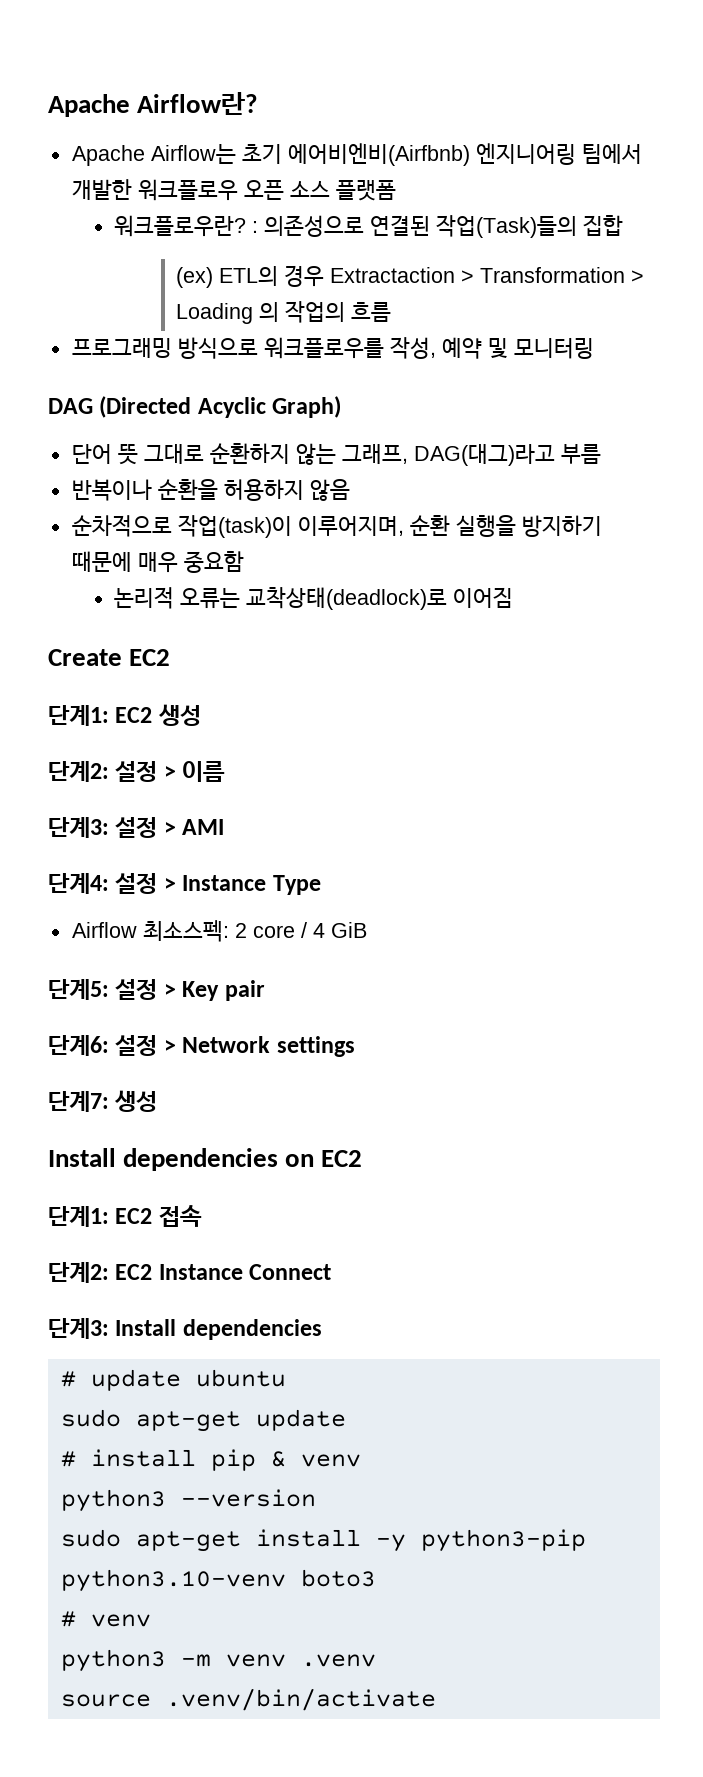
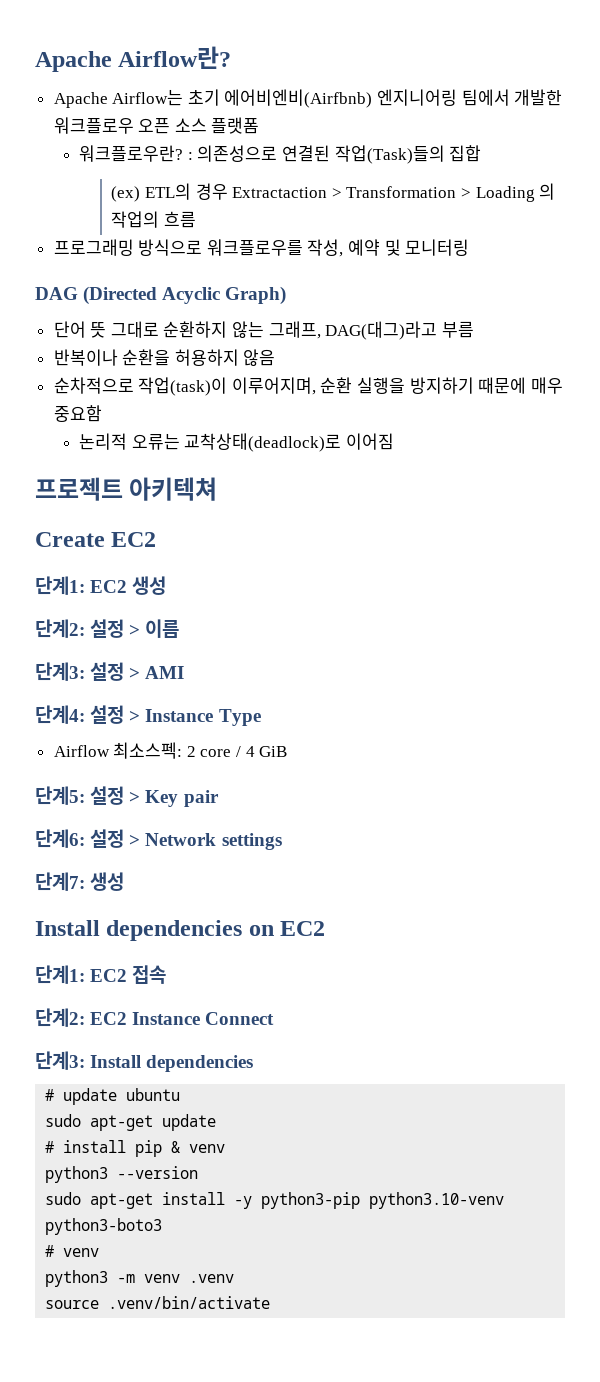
(514, 597) none -> [35,477,218,501] // 프로젝트 아키텍쳐
[300,1569,376,1587] boto3 -> [45,1218,163,1235] python3-boto3

